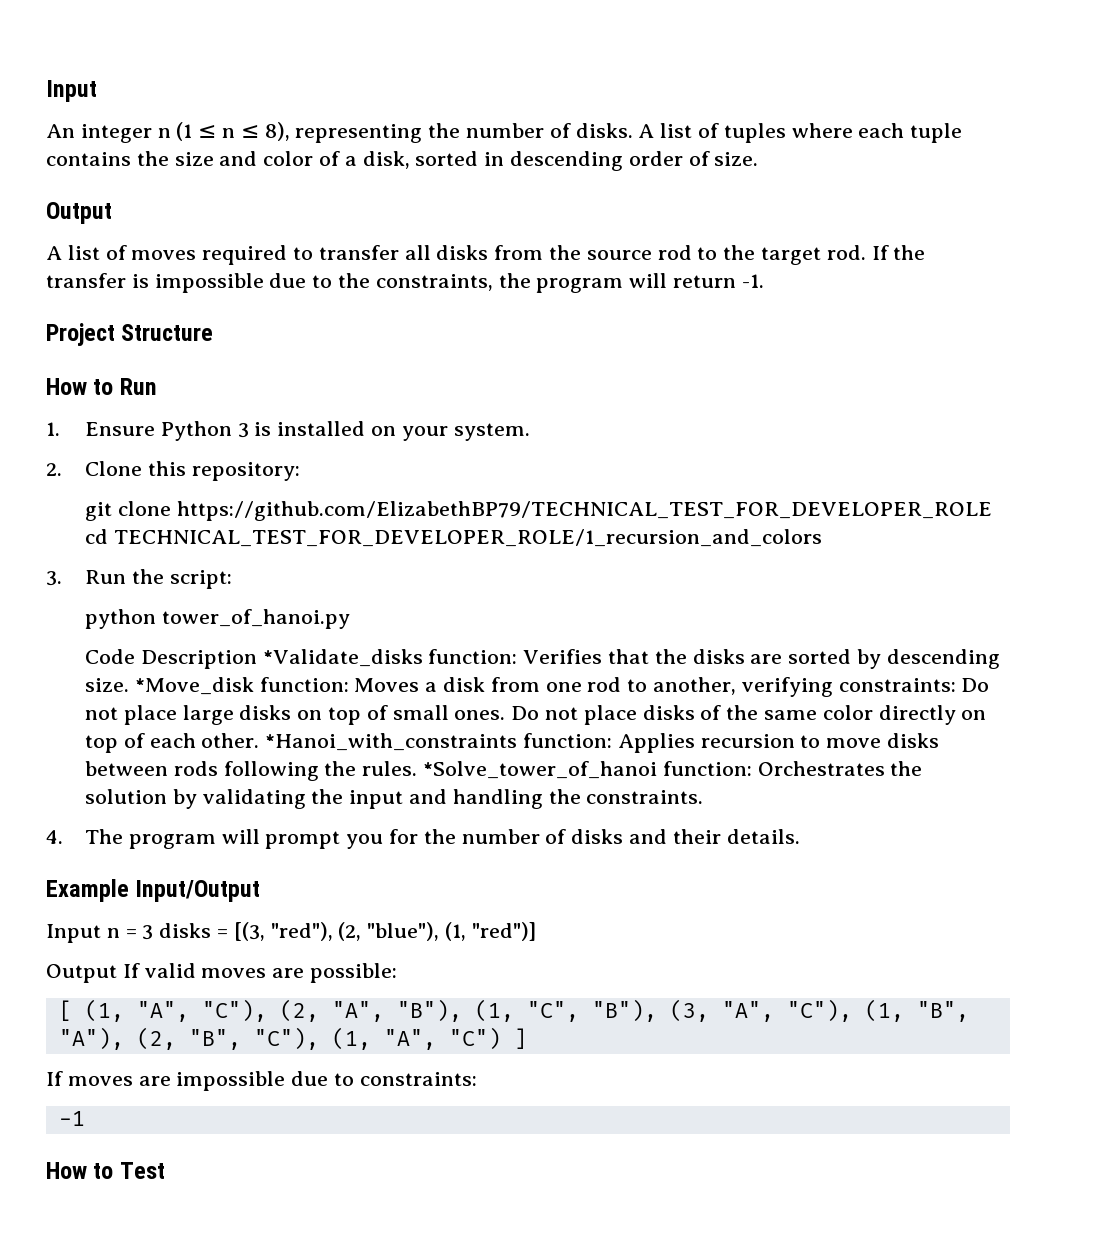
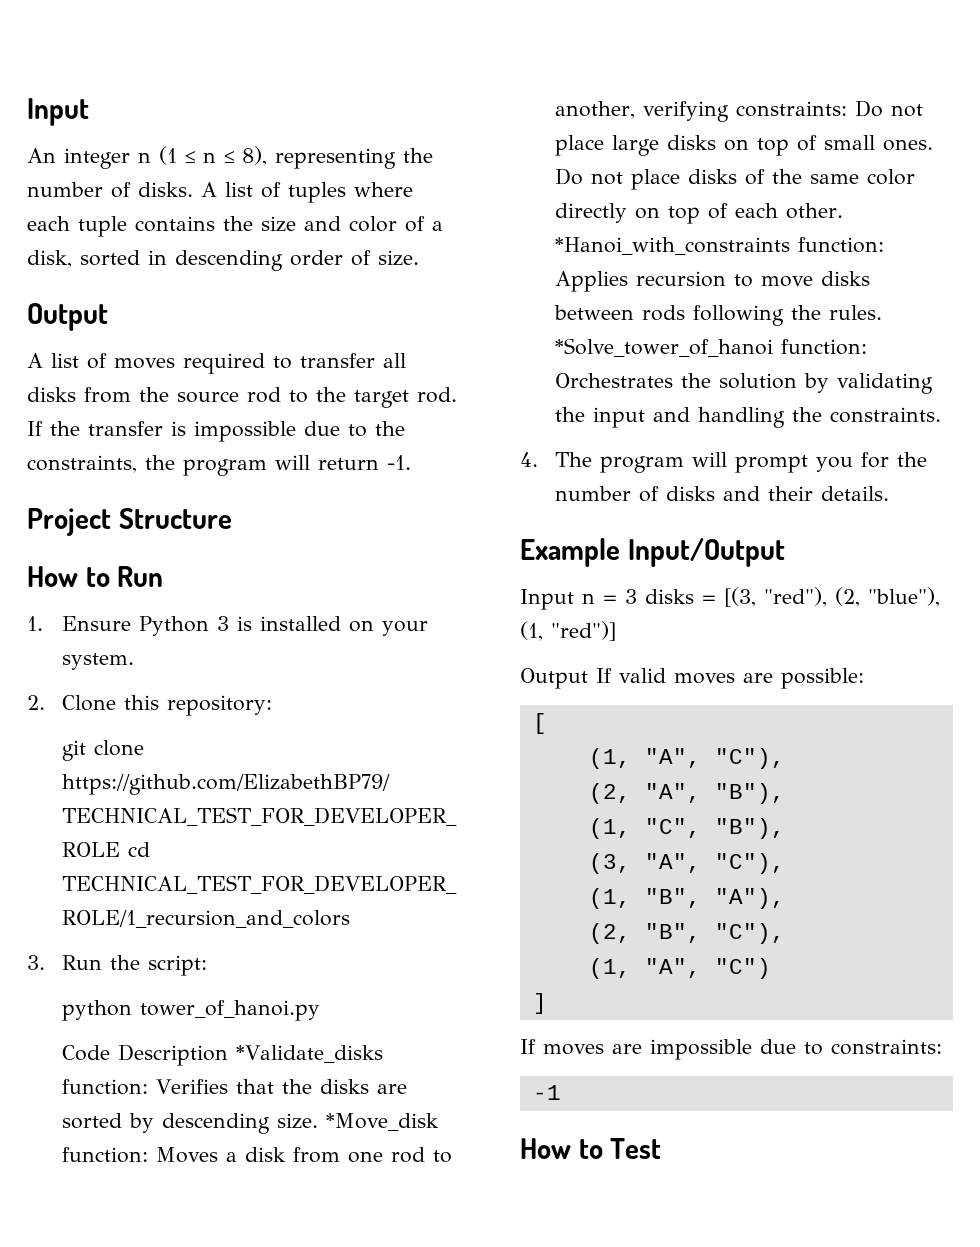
(72, 1010) none -> (547, 723) //
(267, 1010) none -> (785, 758) //
(462, 1010) none -> (785, 793) //
(657, 1010) none -> (785, 828) //
(852, 1010) none -> (785, 863) //
(124, 1038) none -> (785, 898) //
(319, 1038) none -> (785, 933) //
(501, 1038) none -> (771, 968) //

